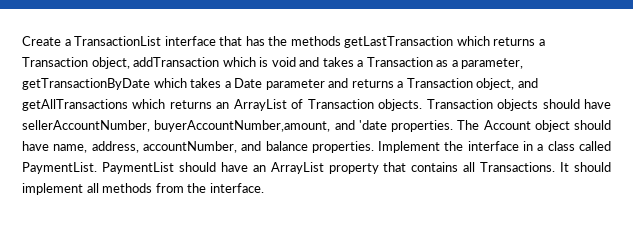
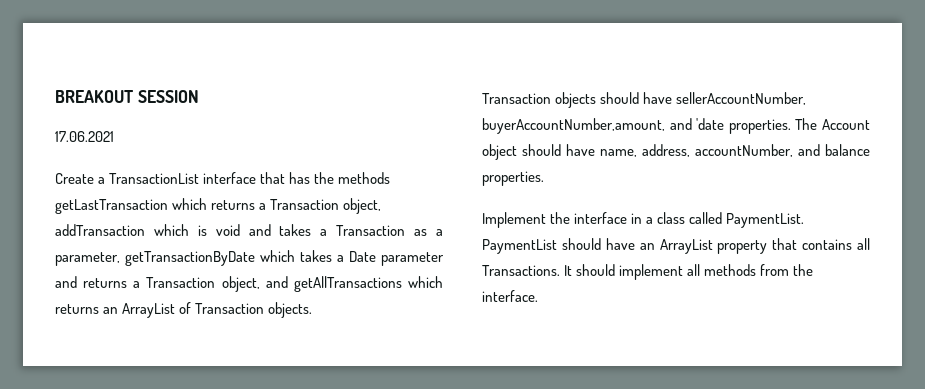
(22, 41) none -> [55,90,199,103] [55,131,114,142] BREAKOUT SESSION // 17.06.2021 //
(423, 105) none -> (313, 310) //
(374, 147) none -> (544, 178) //

